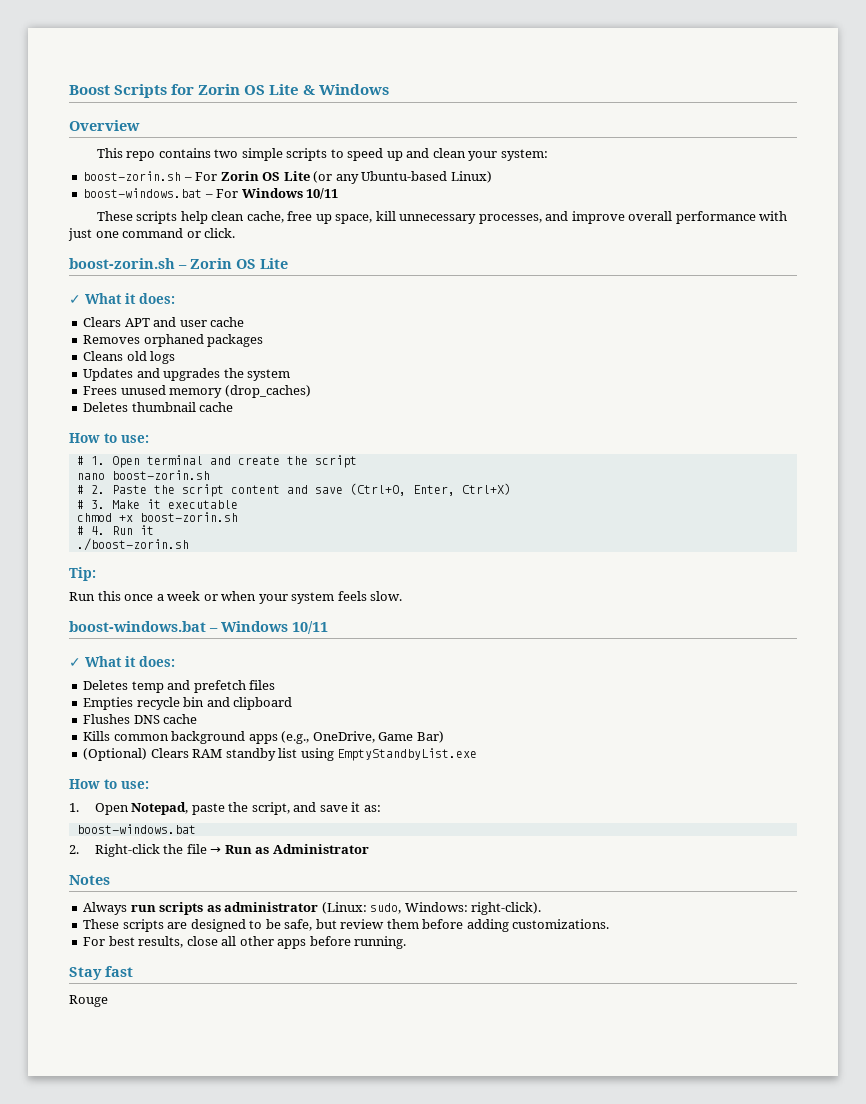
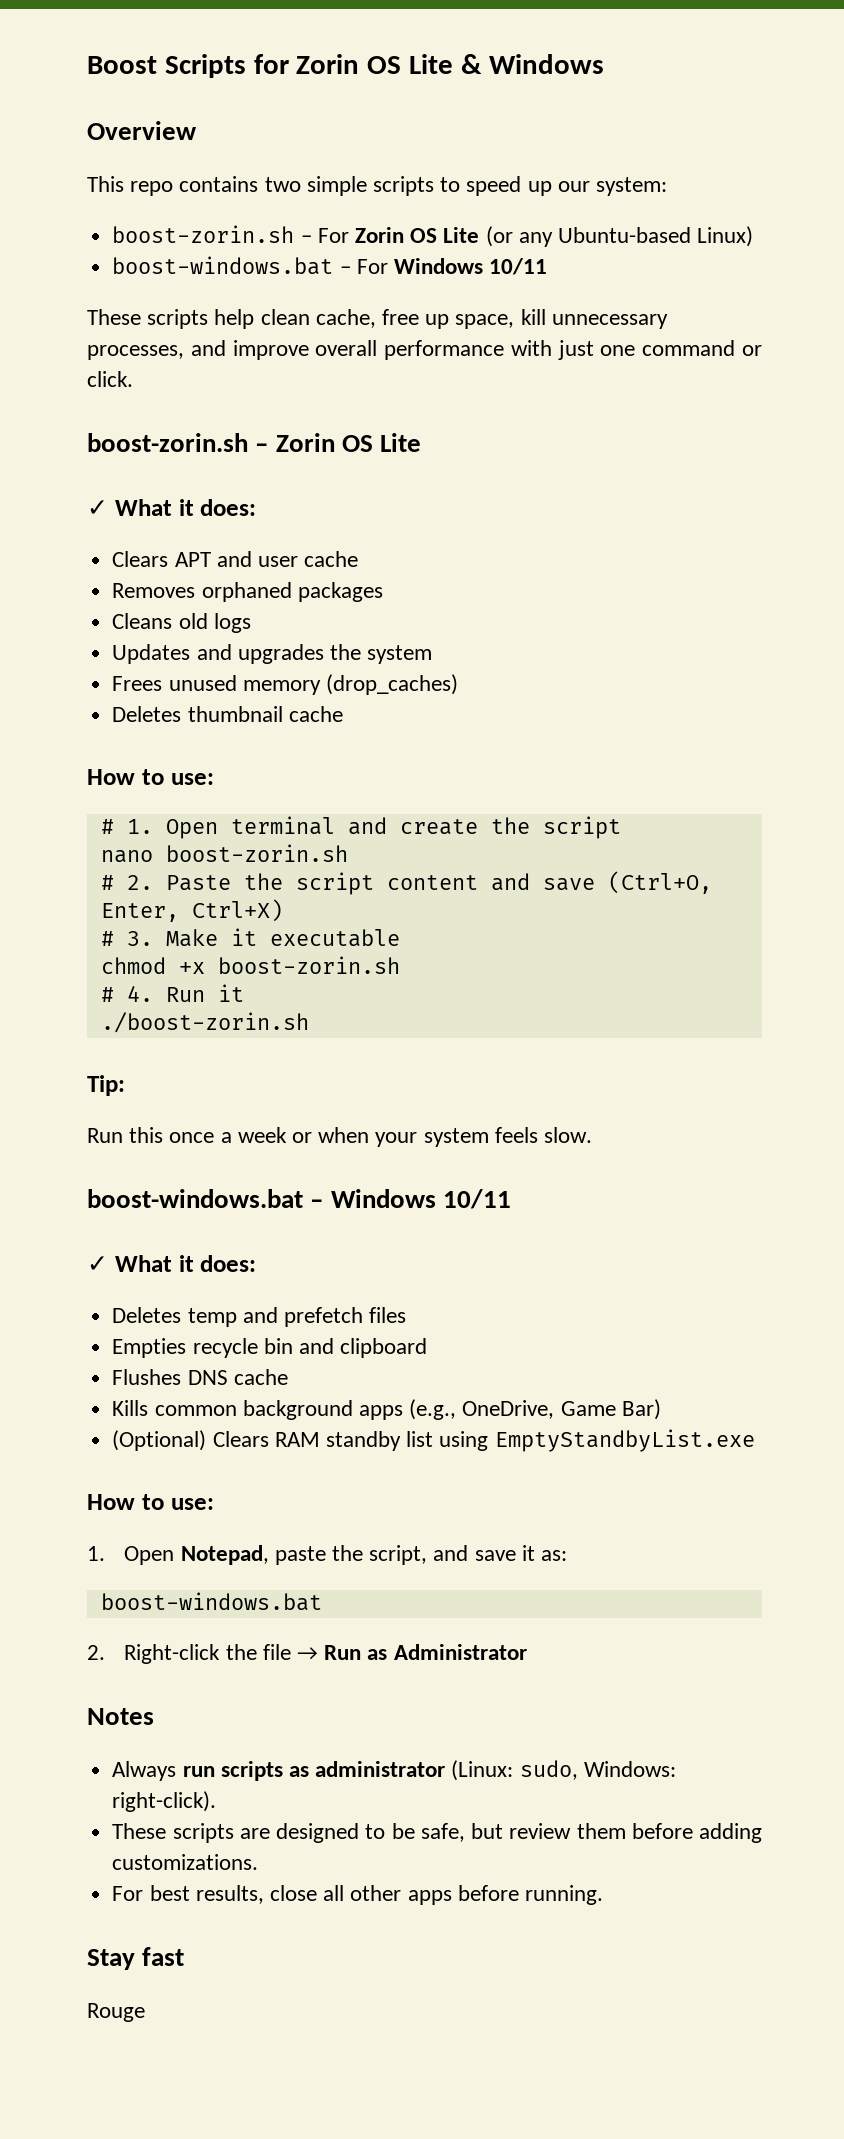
[406,148,498,161] and clean your -> [557,181,590,192] our

